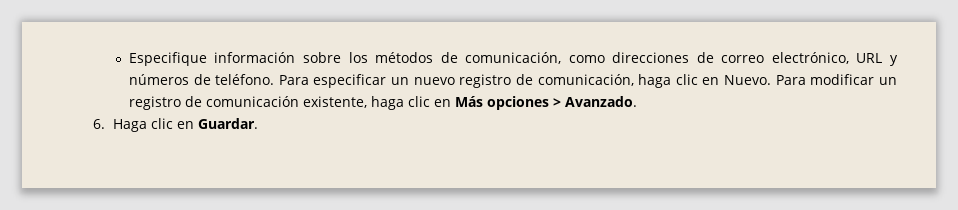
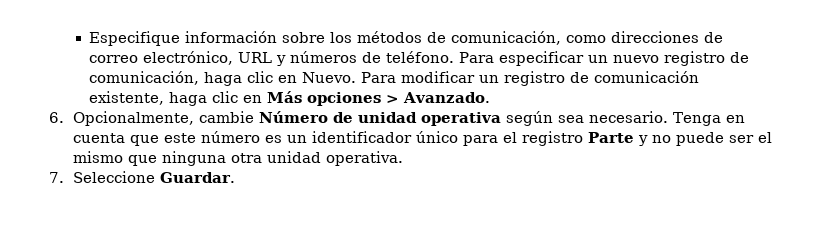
[113,118,195,132] Haga clic en -> [72,111,745,126] [72,131,772,146] [72,151,403,166] [49,171,155,183] Opcionalmente, cambie Número de unidad operativa según sea necesario. Tenga en cuenta que este número es un identificador único para el registro Parte y no puede ser el mismo que ninguna otra unidad operativa. // 7. Seleccione

